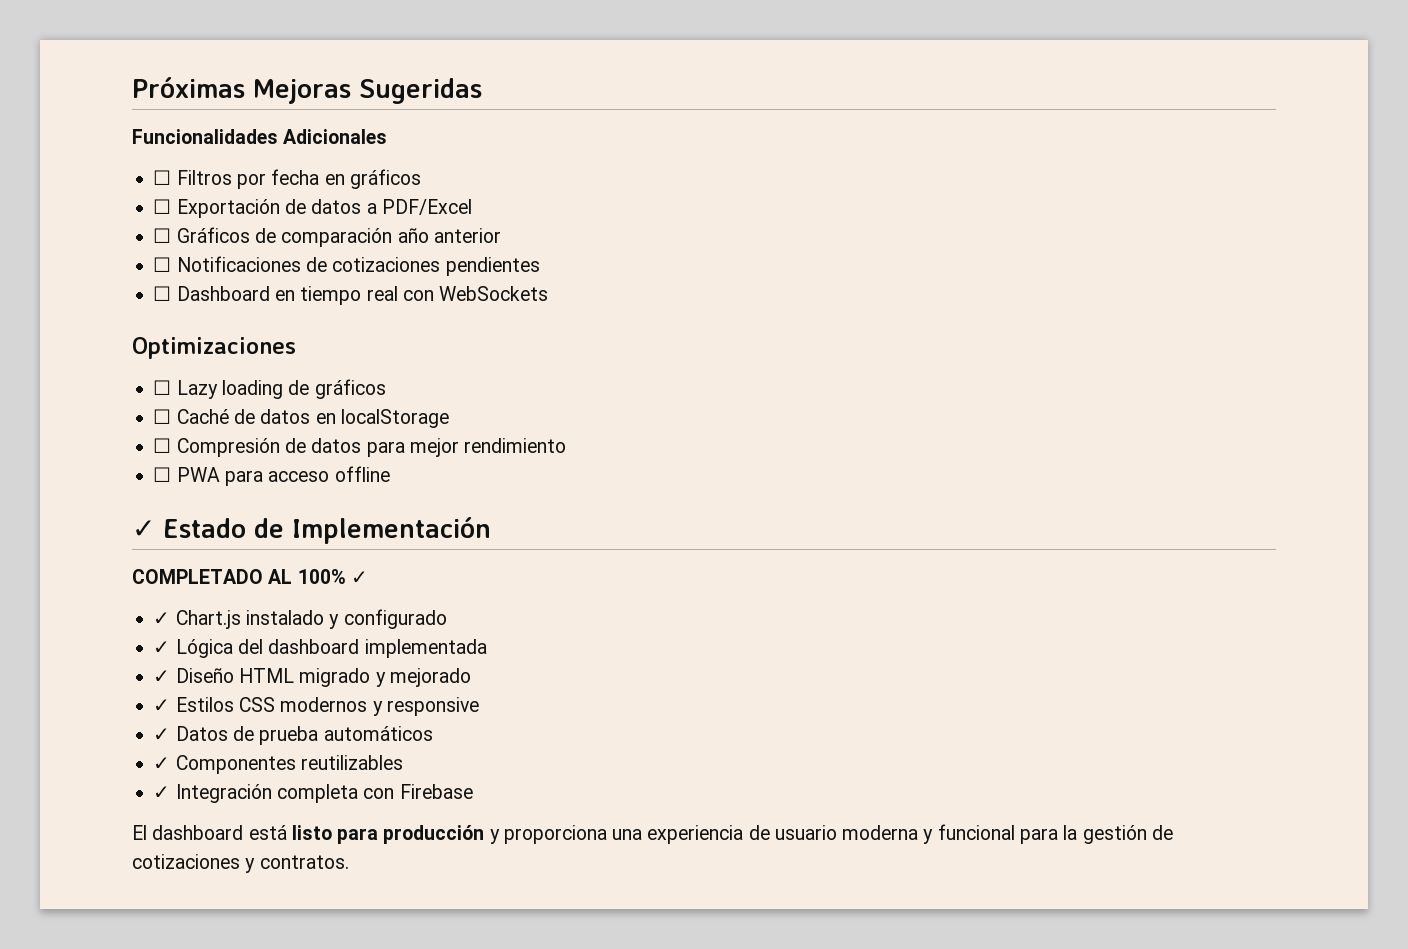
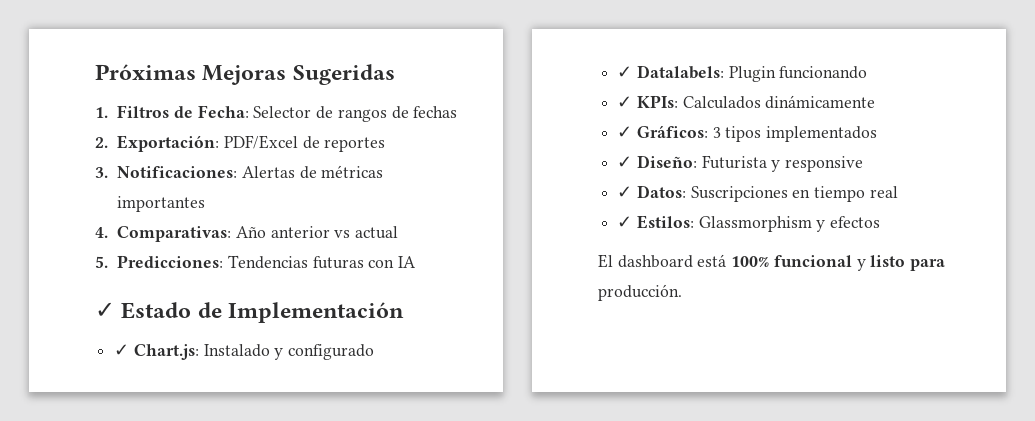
[132,129,388,144] [153,169,421,189] [153,199,472,218] [153,227,501,247] [153,256,540,276] [153,286,549,305] [132,337,296,359] [153,379,386,399] [153,409,449,428] [153,438,567,457] [153,466,390,486] [132,517,491,544] [132,569,368,584] [153,609,447,629] [153,639,487,658] [153,668,471,687] [153,697,479,716] [153,726,433,745] [153,755,403,774] [153,784,473,803] [132,824,1173,844] [132,854,349,873] Funcionalidades Adicionales // ☐ Filtros por fecha en gráficos // ☐ Exportación de datos a PDF/Excel // ☐ Gráficos de comparación año anterior // ☐ Notificaciones de cotizaciones pendientes // ☐ Dashboard en tiempo real con WebSockets // Optimizaciones // ☐ Lazy loading de gráficos // ☐ Caché de datos en localStorage // ☐ Compresión de datos para mejor rendimiento // ☐ PWA para acceso offline // ✓ Estado de Implementación // COMPLETADO AL 100% ✓ // ✓ Chart.js instalado y configurado // ✓ Lógica del dashboard implementada // ✓ Diseño HTML migrado y mejorado // ✓ Estilos CSS modernos y responsive // ✓ Datos de prueba automáticos // ✓ Componentes reutilizables // ✓ Integración completa con Firebase // El dashboard está listo para producción y proporciona una experiencia de usuario moderna y funcional para la gestión de cotizaciones y contratos. -> [95,105,458,122] [95,135,386,152] [95,165,384,179] [117,196,206,212] [95,226,399,242] [95,255,417,269] [95,302,405,323] [114,344,375,360] [617,65,868,82] [617,95,876,109] [617,125,878,142] [617,155,864,172] [617,185,898,202] [617,215,881,232] [598,254,946,271] [598,284,682,301] 1. Filtros de Fecha: Selector de rangos de fechas // 2. Exportación: PDF/Excel de reportes // 3. Notificaciones: Alertas de métricas importantes // 4. Comparativas: Año anterior vs actual // 5. Predicciones: Tendencias futuras con IA // ✓ Estado de Implementación // ✓ Chart.js: Instalado y configurado // ✓ Datalabels: Plugin funcionando // ✓ KPIs: Calculados dinámicamente // ✓ Gráficos: 3 tipos implementados // ✓ Diseño: Futurista y responsive // ✓ Datos: Suscripciones en tiempo real // ✓ Estilos: Glassmorphism y efectos // El dashboard está 100% funcional y listo para producción.

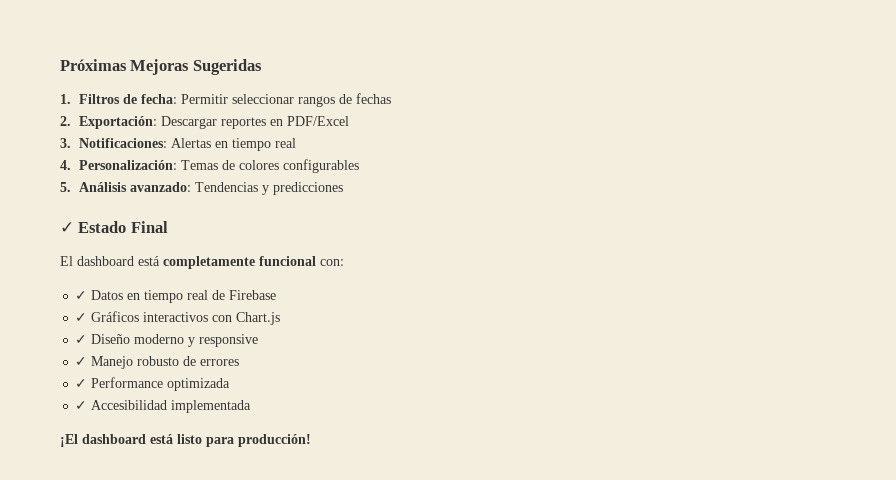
[197,105,334,119] Fecha: Selector de -> [141,94,295,104] fecha: Permitir seleccionar
(220, 143) none -> [161,116,284,129] Descargar reportes en
[302,136,386,152] de reportes -> (350, 121) none
[299,165,384,179] [117,196,206,212] [95,226,399,242] [95,255,417,269] [95,302,405,323] [114,344,375,360] [617,65,868,82] [617,95,876,109] [617,125,878,142] [617,155,864,172] [617,185,898,202] [617,215,881,232] [598,254,866,271] de métricas importantes // 4. Comparativas: Año anterior vs actual // 5. Predicciones: Tendencias futuras con IA // ✓ Estado de Implementación // ✓ Chart.js: Instalado y configurado // ✓ Datalabels: Plugin funcionando // ✓ KPIs: Calculados dinámicamente // ✓ Gráficos: 3 tipos implementados // ✓ Diseño: Futurista y responsive // ✓ Datos: Suscripciones en tiempo real // ✓ Estilos: Glassmorphism y efectos // El dashboard está 100% funcional y -> [215,138,297,151] [60,159,360,173] [60,182,344,195] [60,221,168,233] [60,256,344,269] [75,290,277,303] [75,311,281,325] [75,334,259,347] [75,356,240,369] [75,377,231,391] [75,400,252,413] [60,434,173,447] en tiempo real // 4. Personalización: Temas de colores configurables // 5. Análisis avanzado: Tendencias y predicciones // ✓ Estado Final // El dashboard está completamente funcional con: // ✓ Datos en tiempo real de Firebase // ✓ Gráficos interactivos con Chart.js // ✓ Diseño moderno y responsive // ✓ Manejo robusto de errores // ✓ Performance optimizada // ✓ Accesibilidad implementada // ¡El dashboard está
[598,284,682,301] producción. -> [238,434,311,447] producción!

